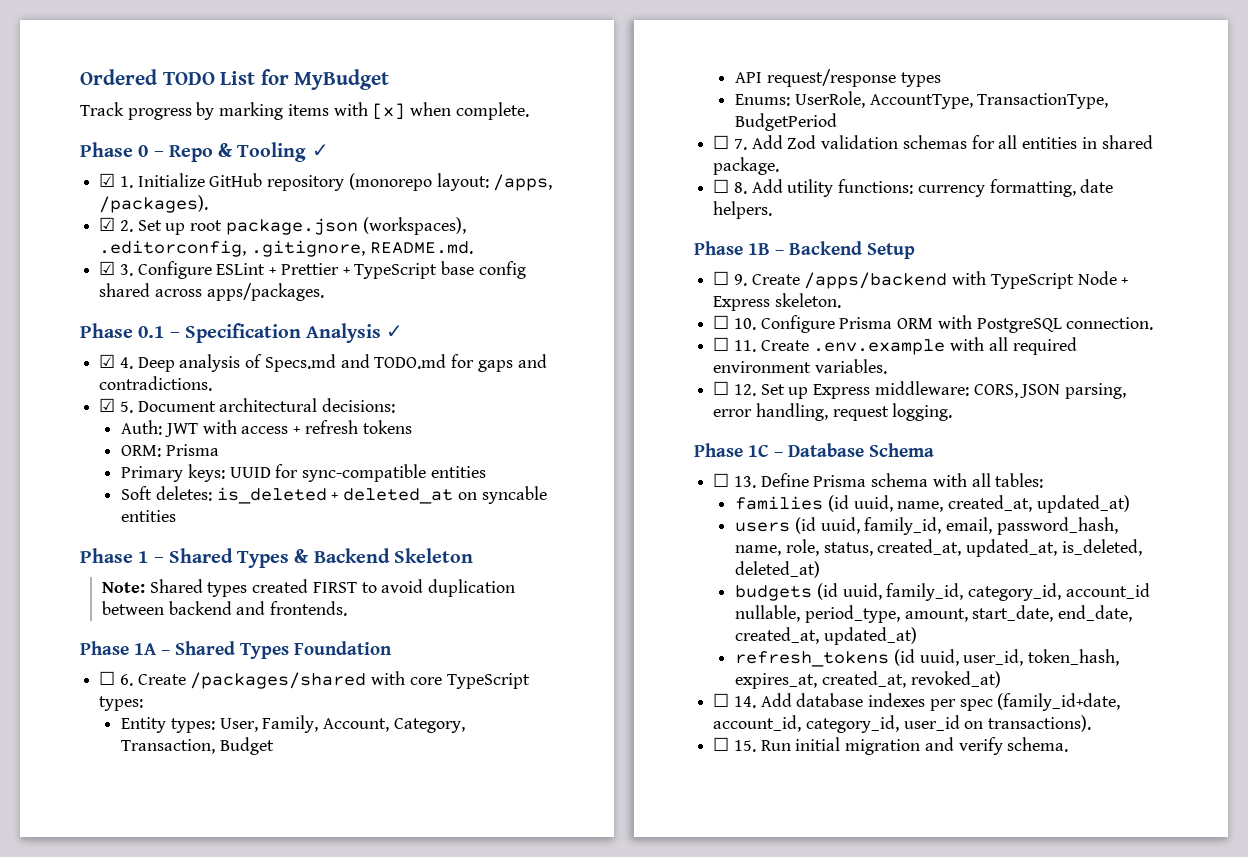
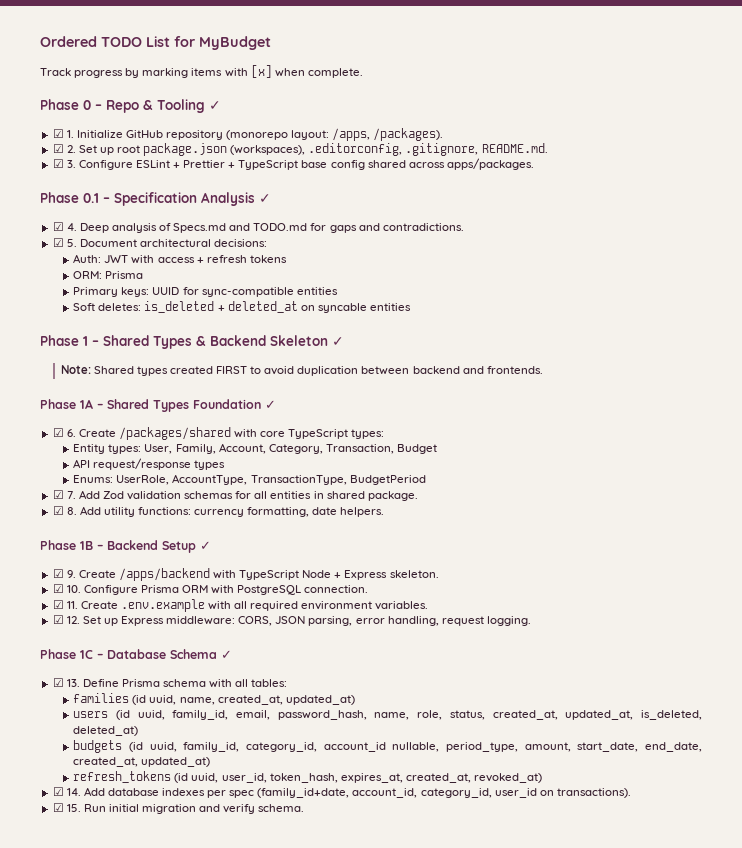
(473, 555) none -> [332,337,344,346] ✓
[99,671,116,685] // ☐ -> [265,400,276,409] [52,428,64,437] ✓ // ☑
[713,135,730,149] ☐ -> [52,490,64,499] ☑
[713,179,730,193] ☐ -> [52,506,64,515] ☑
[713,271,730,285] // ☐ -> [200,541,211,550] [52,569,64,578] ✓ // ☑
[713,315,730,329] ☐ -> [52,584,64,593] ☑
[713,337,730,351] ☐ -> [52,600,64,609] ☑
[713,381,730,395] ☐ -> [52,615,64,624] ☑
[713,473,730,487] // ☐ -> [221,650,232,659] [52,678,64,687] ✓ // ☑
[713,693,730,707] ☐ -> [52,787,64,796] ☑
[713,737,730,751] ☐ -> [52,803,64,812] ☑

